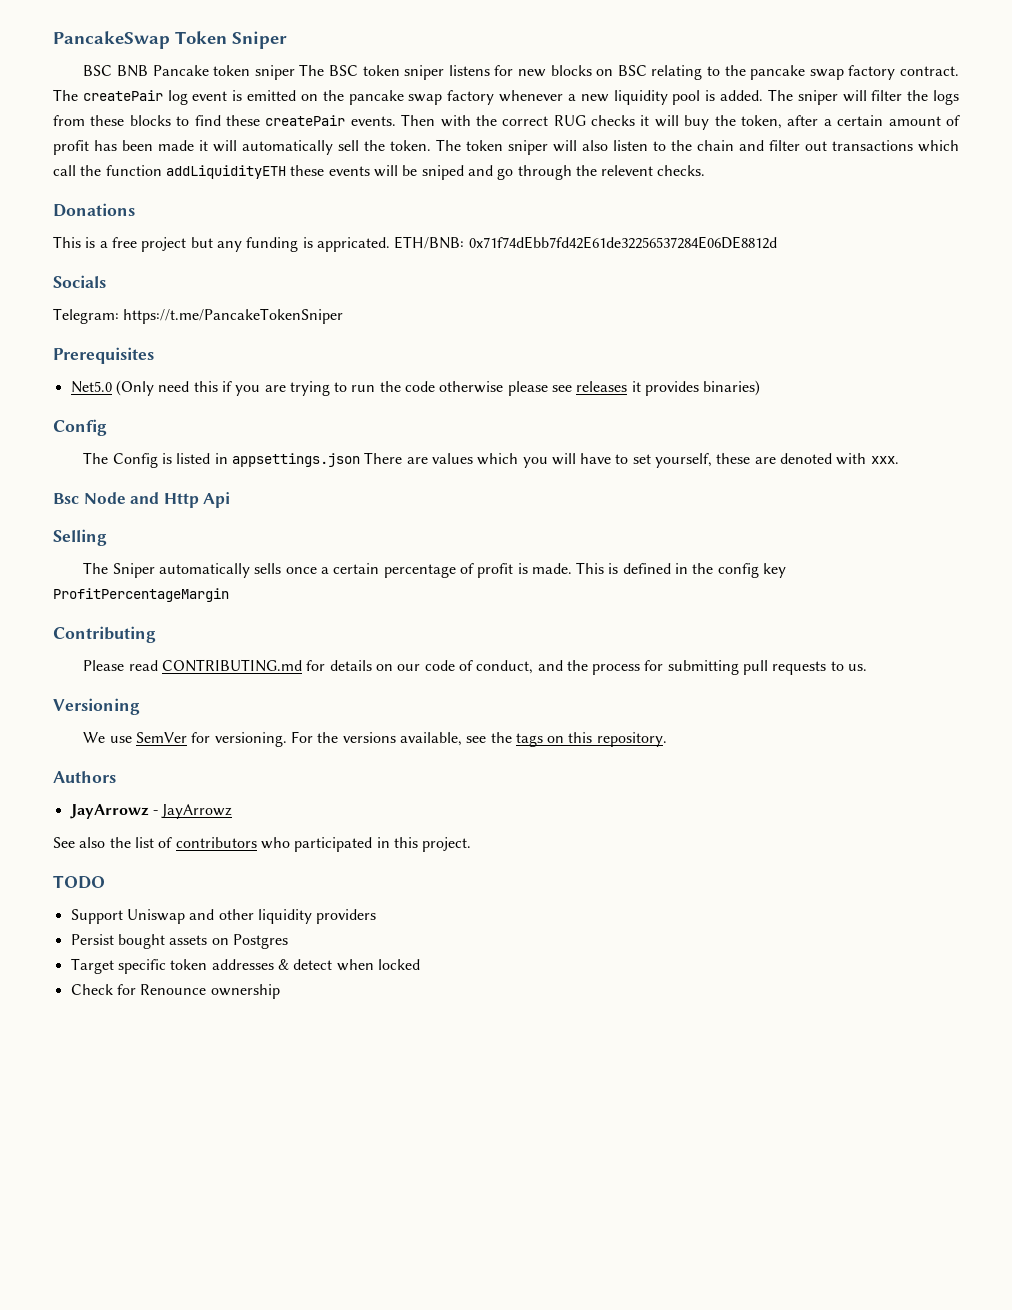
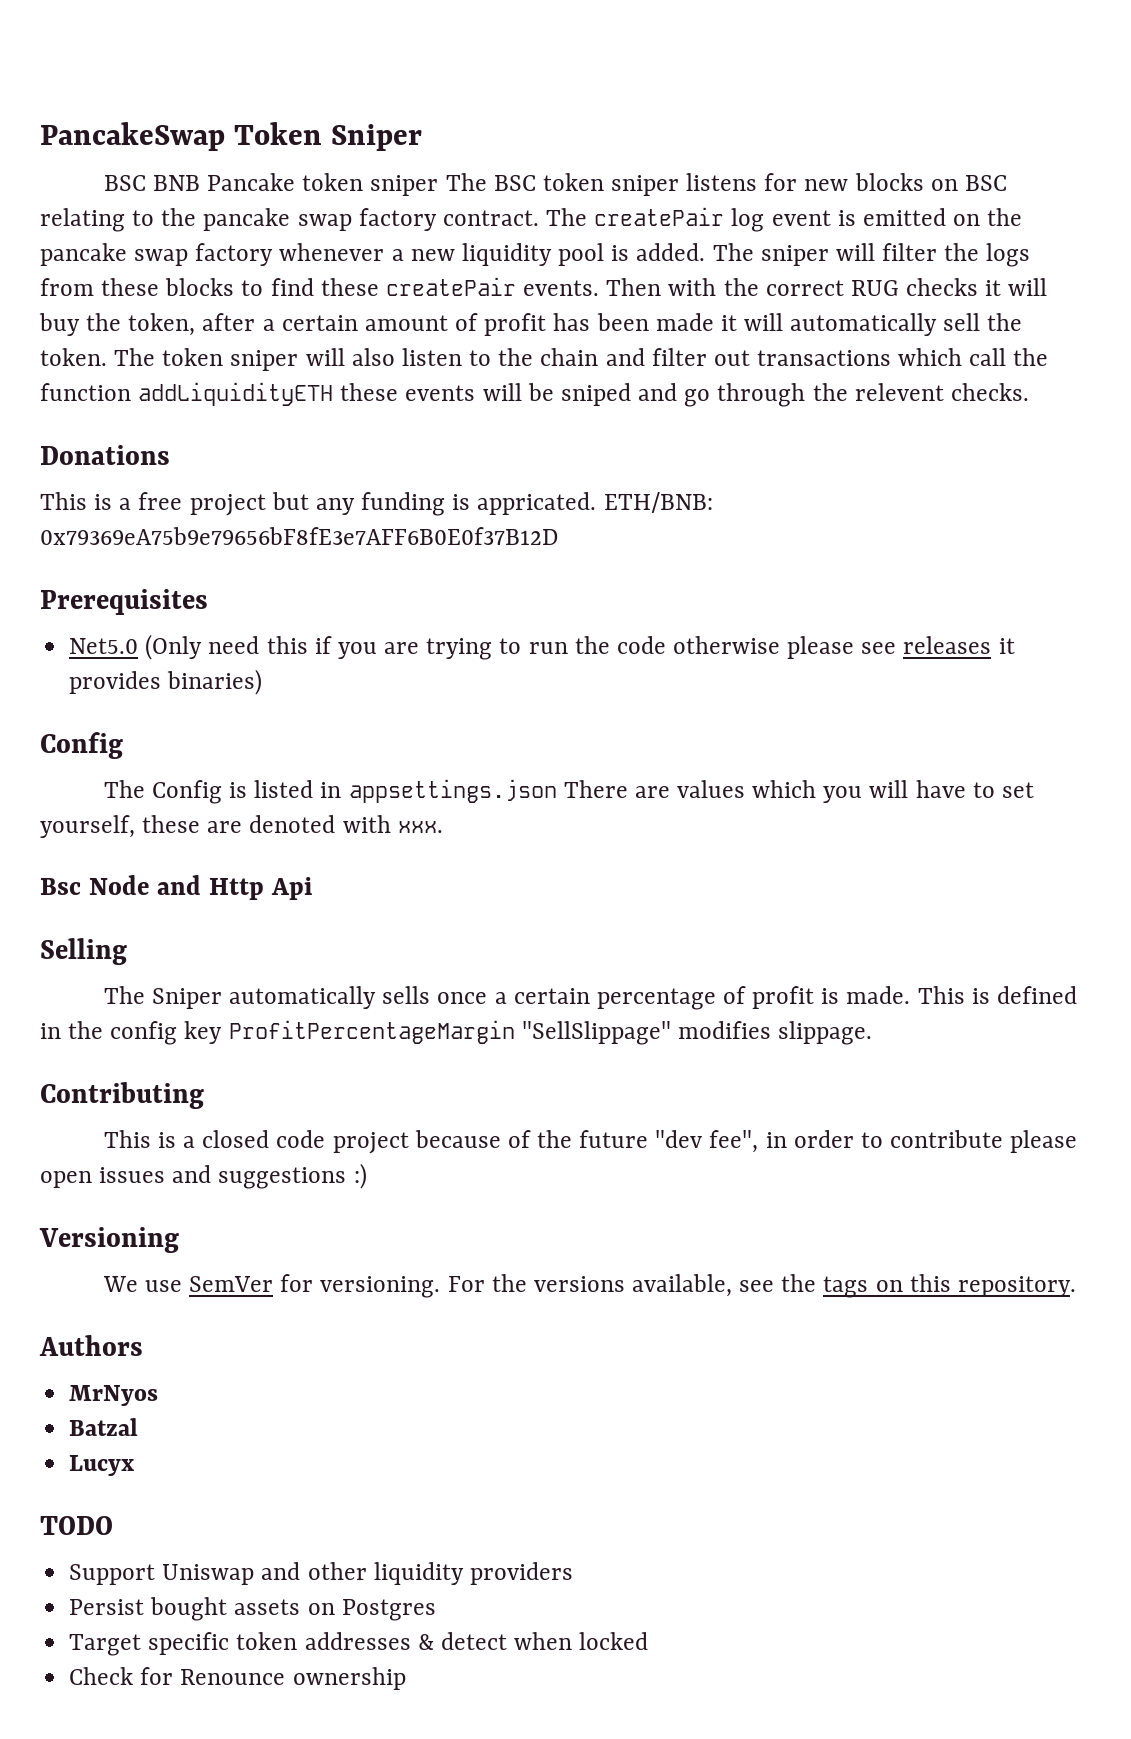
[468,236,777,249] [53,275,106,288] [53,308,344,324] 0x71f74dEbb7fd42E61de32256537284E06DE8812d // Socials // Telegram: https://t.me/PancakeTokenSniper -> [40,527,558,545] 0x79369eA75b9e79656bF8fE3e7AFF6B0E0f37B12D
[53,626,156,643] [83,659,868,675] // Contributing // Please read CONTRIBUTING.md for details on our code of conduct, and the process for submitting pull requests to us. -> [521,1021,873,1045] [40,1082,204,1109] [103,1130,1078,1154] [40,1163,367,1189] "SellSlippage" modifies slippage. // Contributing // This is a closed code project because of the future "dev fee", in order to contribute please open issues and suggestions :)
[69,804,233,819] [53,837,472,852] JayArrowz - JayArrowz // See also the list of contributors who participated in this project. -> [69,1385,159,1406] [69,1418,139,1436] [69,1455,135,1476] MrNyos // Batzal // Lucyx

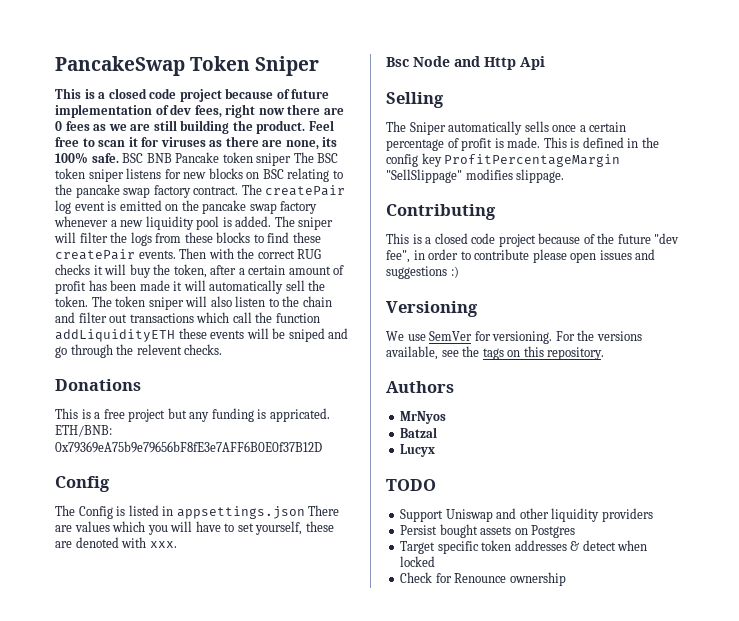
(423, 137) none -> [55,88,330,102] [55,104,344,118] [55,120,334,134] [55,136,338,150] [55,152,119,164] This is a closed code project because of future implementation of dev fees, right now there are 0 fees as we are still building the product. Feel free to scan it for viruses as there are none, its 100% safe.
[40,589,208,615] [69,634,1015,660] [69,669,263,695] // Prerequisites // Net5.0 (Only need this if you are trying to run the code otherwise please see releases it provides binaries) -> (322, 447) none

